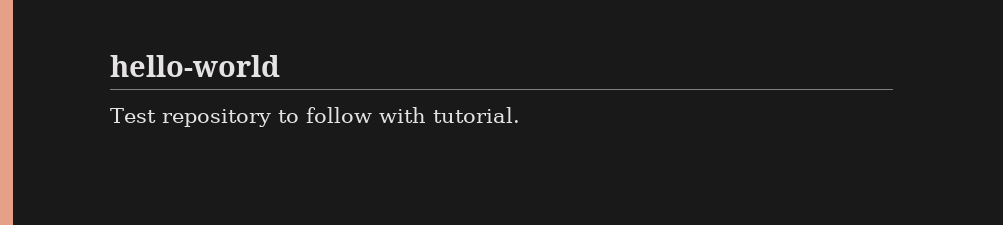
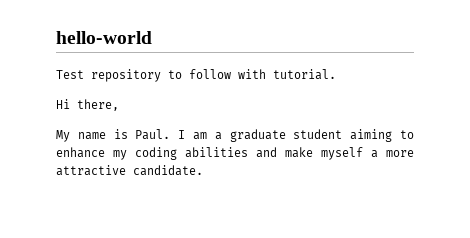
(520, 115) none -> [56,99,119,111] [56,129,415,142] [56,147,414,160] [56,165,203,176] // Hi there, // My name is Paul. I am a graduate student aiming to enhance my coding abilities and make myself a more attractive candidate.

